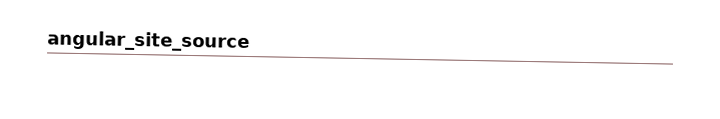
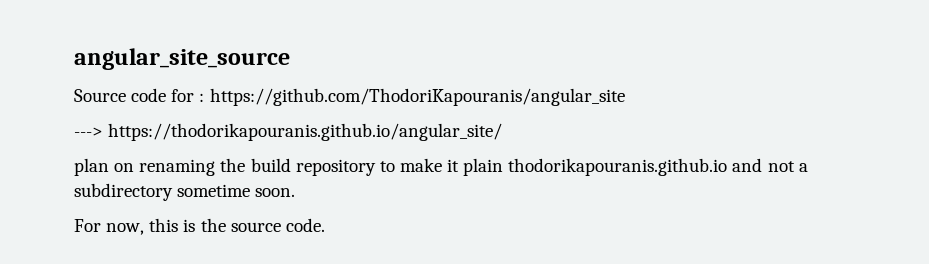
(250, 41) none -> [74,88,625,106] [74,123,503,141] [74,158,808,176] [74,183,296,201] [74,218,325,235] // Source code for : https://github.com/ThodoriKapouranis/angular_site // ---> https://thodorikapouranis.github.io/angular_site/ // plan on renaming the build repository to make it plain thodorikapouranis.github.io and not a subdirectory sometime soon. // For now, this is the source code.

